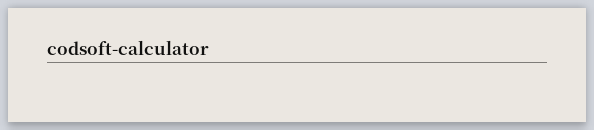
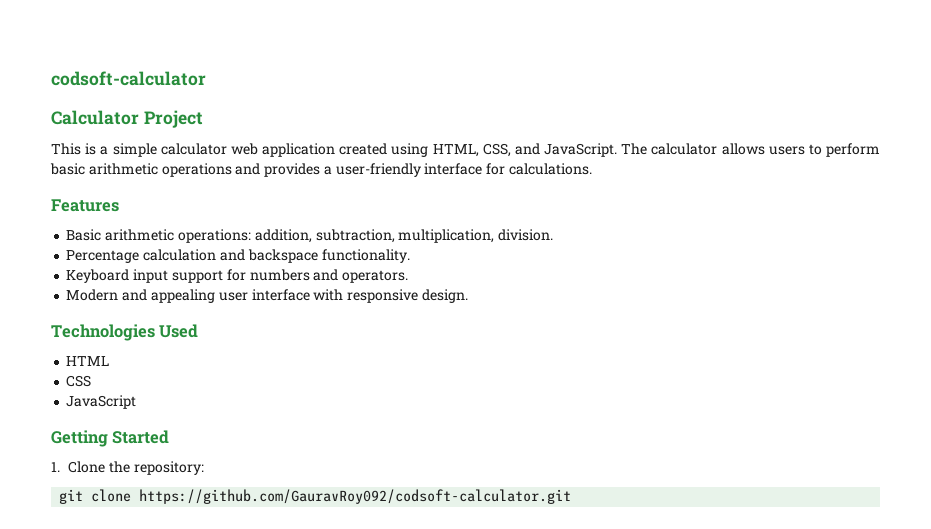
(209, 47) none -> [51,110,203,128] [51,143,880,157] [50,163,593,177] [51,199,119,212] [66,229,554,243] [66,249,410,263] [66,269,409,283] [66,289,468,303] [51,324,199,341] [66,356,110,366] [66,375,92,387] [66,395,137,409] [51,430,170,447] [51,461,205,475] [59,489,572,504] // Calculator Project // This is a simple calculator web application created using HTML, CSS, and JavaScript. The calculator allows users to perform basic arithmetic operations and provides a user-friendly interface for calculations. // Features // Basic arithmetic operations: addition, subtraction, multiplication, division. // Percentage calculation and backspace functionality. // Keyboard input support for numbers and operators. // Modern and appealing user interface with responsive design. // Technologies Used // HTML // CSS // JavaScript // Getting Started // 1. Clone the repository: // git clone https://github.com/GauravRoy092/codsoft-calculator.git

